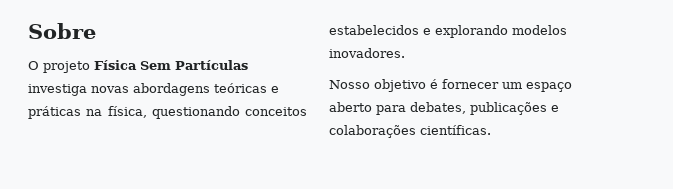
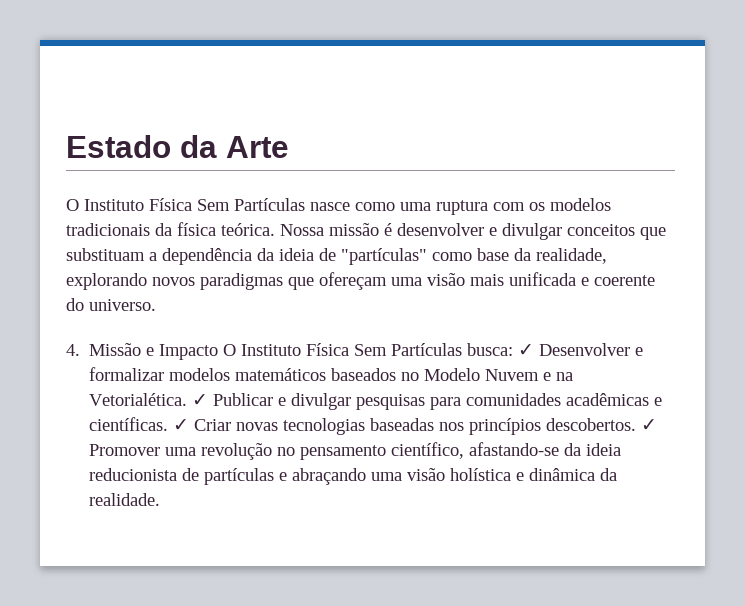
[28,23,96,39] [28,60,248,73] [28,83,279,96] [28,106,307,119] [329,25,567,38] [329,48,405,58] [329,79,572,92] [329,102,559,115] [329,125,491,138] Sobre // O projeto Física Sem Partículas investiga novas abordagens teóricas e práticas na física, questionando conceitos estabelecidos e explorando modelos inovadores. // Nosso objetivo é fornecer um espaço aberto para debates, publicações e colaborações científicas. -> [66,135,289,158] [66,198,611,215] [66,222,666,240] [66,248,607,265] [66,272,655,290] [66,298,156,311] [66,343,644,360] [89,367,574,381] [89,393,663,410] [89,417,658,435] [89,442,622,460] [89,468,618,485] [89,493,161,506] Estado da Arte // O Instituto Física Sem Partículas nasce como uma ruptura com os modelos tradicionais da física teórica. Nossa missão é desenvolver e divulgar conceitos que substituam a dependência da ideia de "partículas" como base da realidade, explorando novos paradigmas que ofereçam uma visão mais unificada e coerente do universo. // 4. Missão e Impacto O Instituto Física Sem Partículas busca: ✓ Desenvolver e formalizar modelos matemáticos baseados no Modelo Nuvem e na Vetorialética. ✓ Publicar e divulgar pesquisas para comunidades acadêmicas e científicas. ✓ Criar novas tecnologias baseadas nos princípios descobertos. ✓ Promover uma revolução no pensamento científico, afastando-se da ideia reducionista de partículas e abraçando uma visão holística e dinâmica da realidade.

